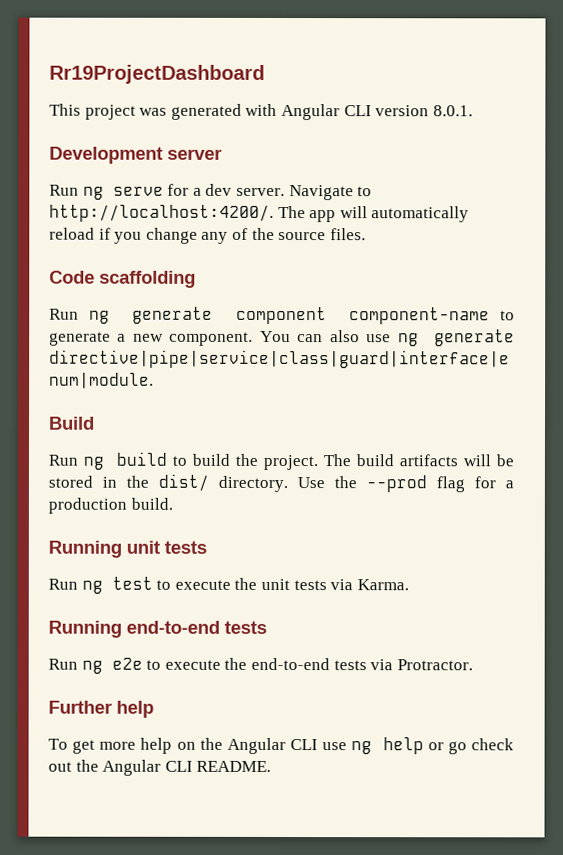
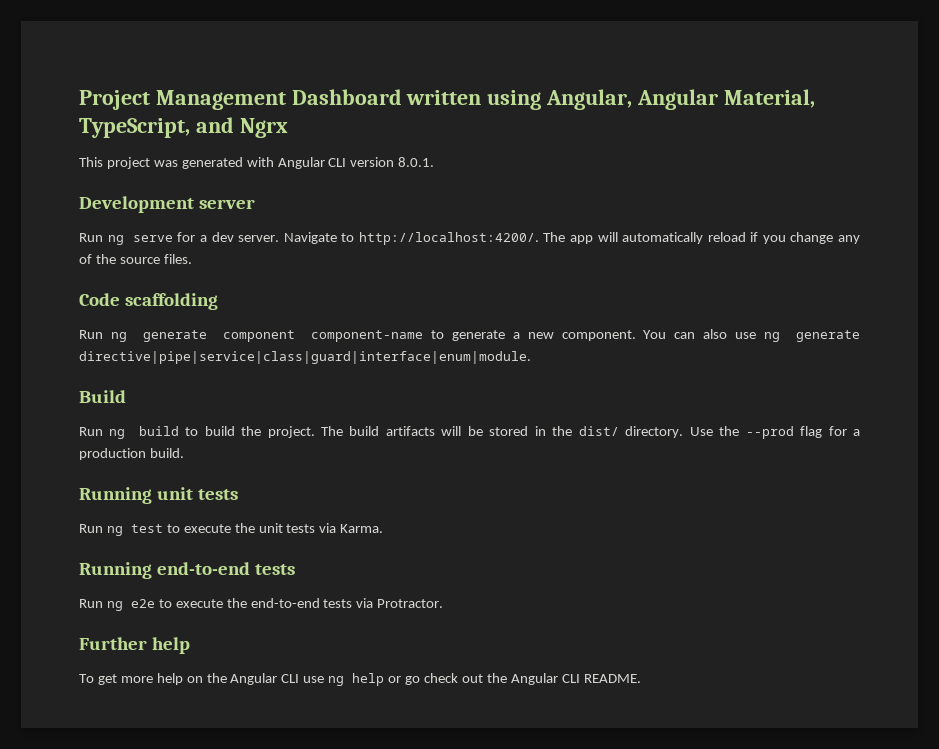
[49,64,265,84] Rr19ProjectDashboard -> [79,89,815,110] [79,117,288,138] Project Management Dashboard written using Angular, Angular Material, TypeScript, and Ngrx

